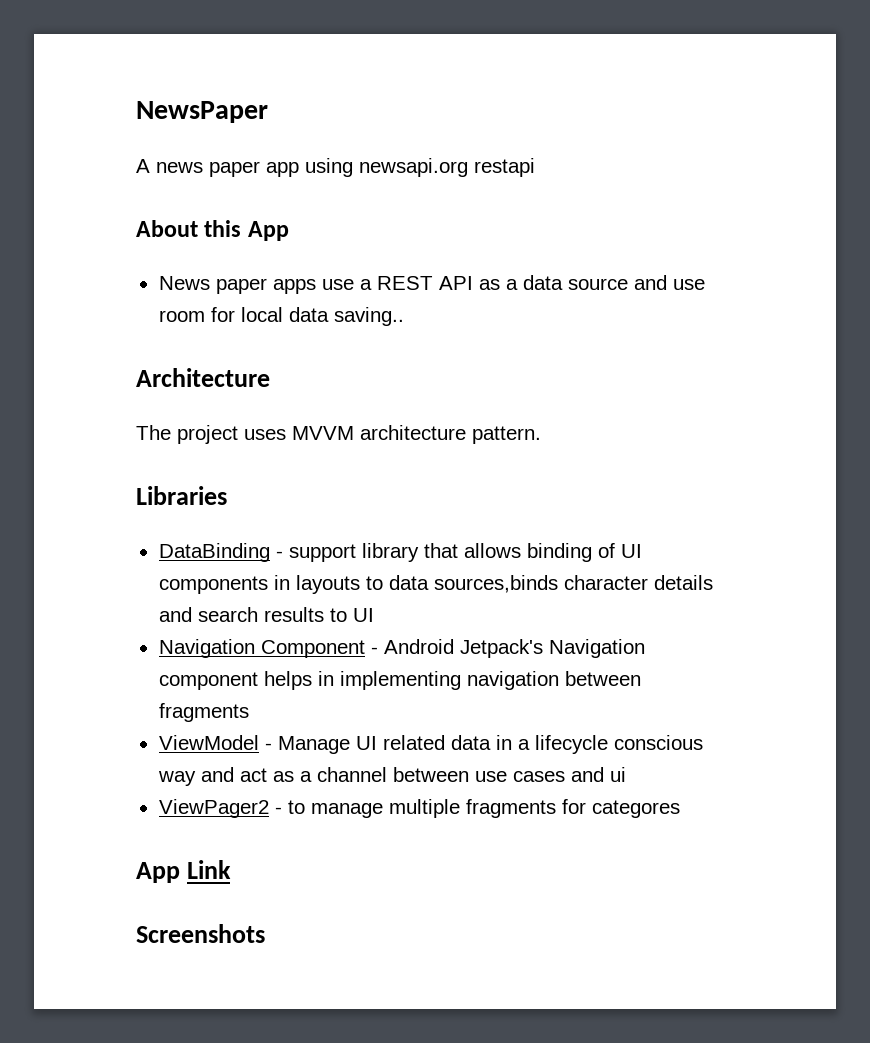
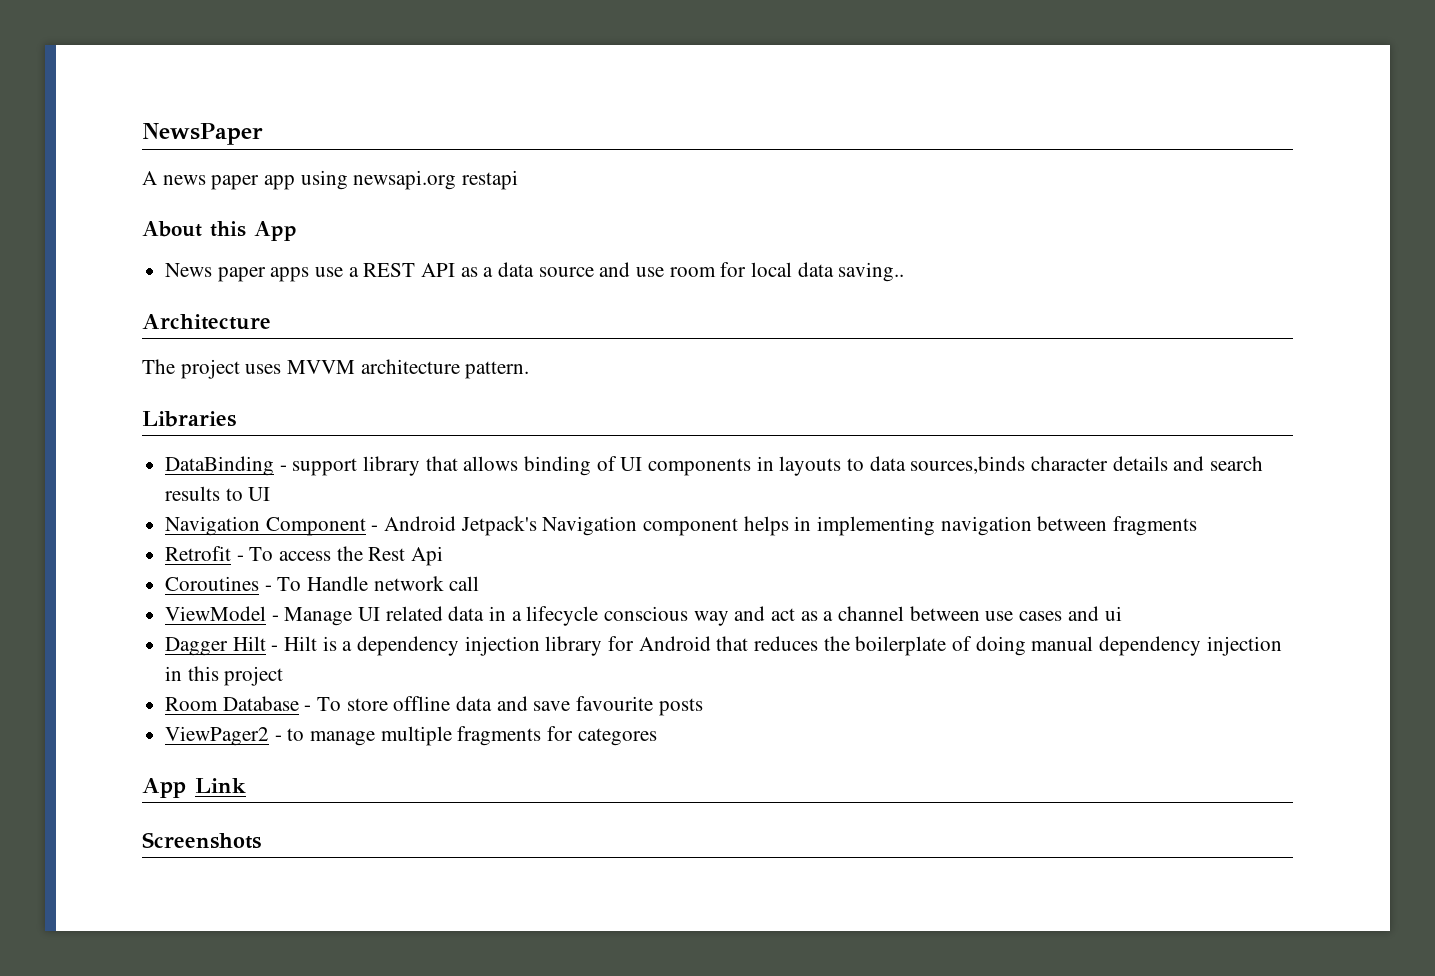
(249, 712) none -> [165,546,444,566] [165,576,480,591] // Retrofit - To access the Rest Api // Coroutines - To Handle network call
(626, 774) none -> [165,636,1282,656] [165,666,284,686] [165,696,703,716] // Dagger Hilt - Hilt is a dependency injection library for Android that reduces the boilerplate of doing manual dependency injection in this project // Room Database - To store offline data and save favourite posts

